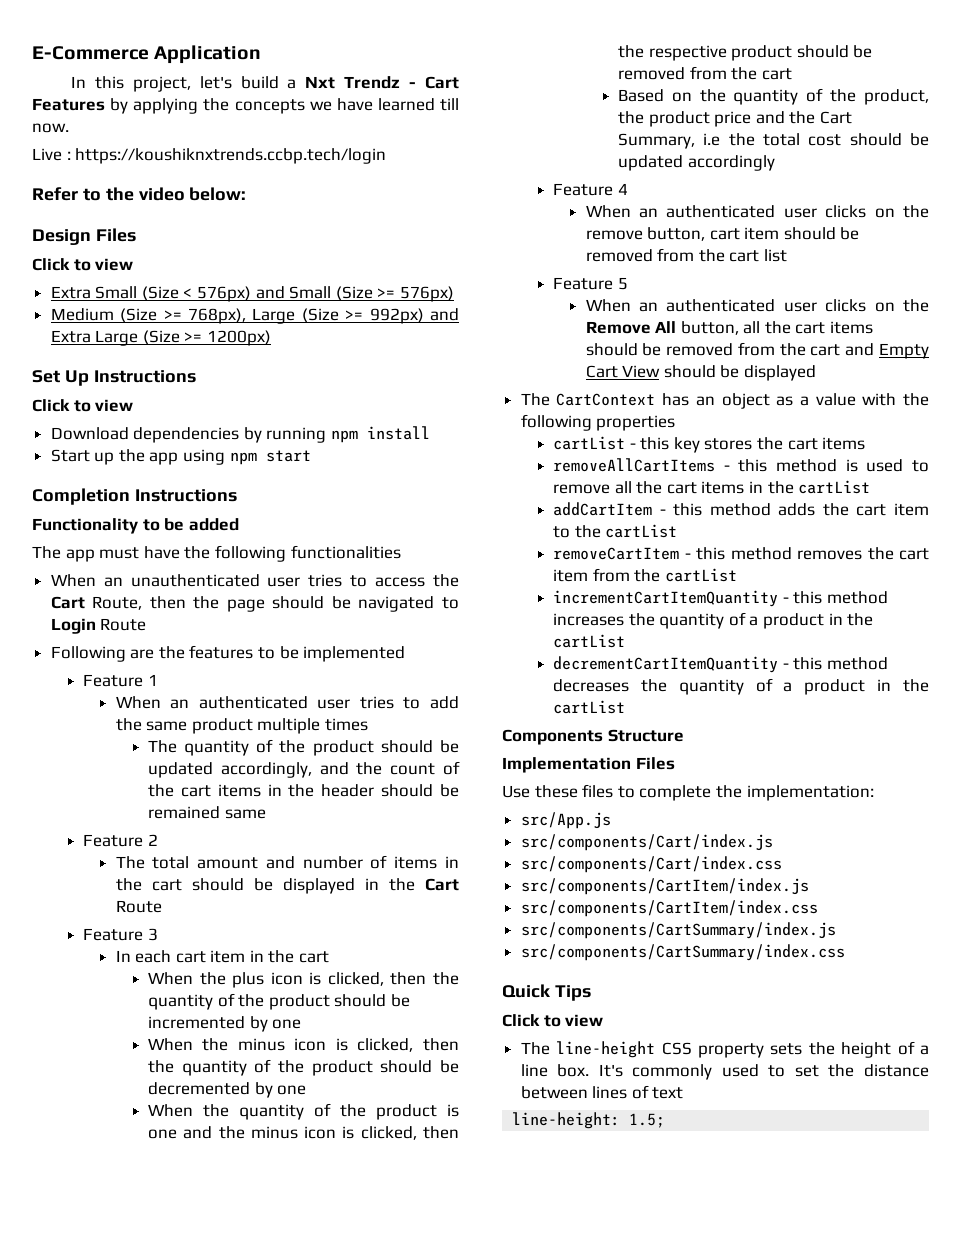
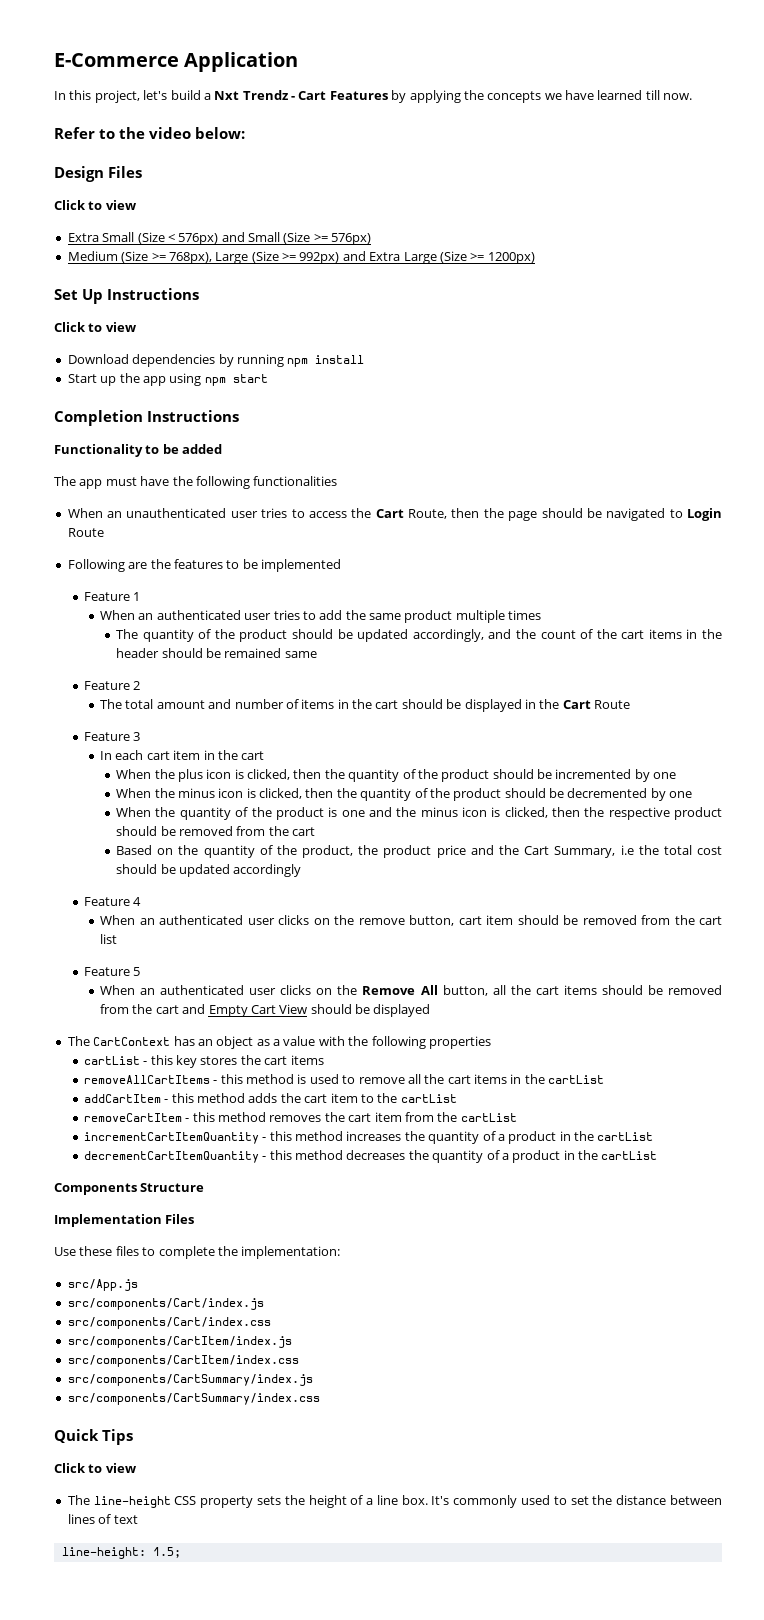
[32,148,387,164] // Live : https://koushiknxtrends.ccbp.tech/login -> (693, 96) none

